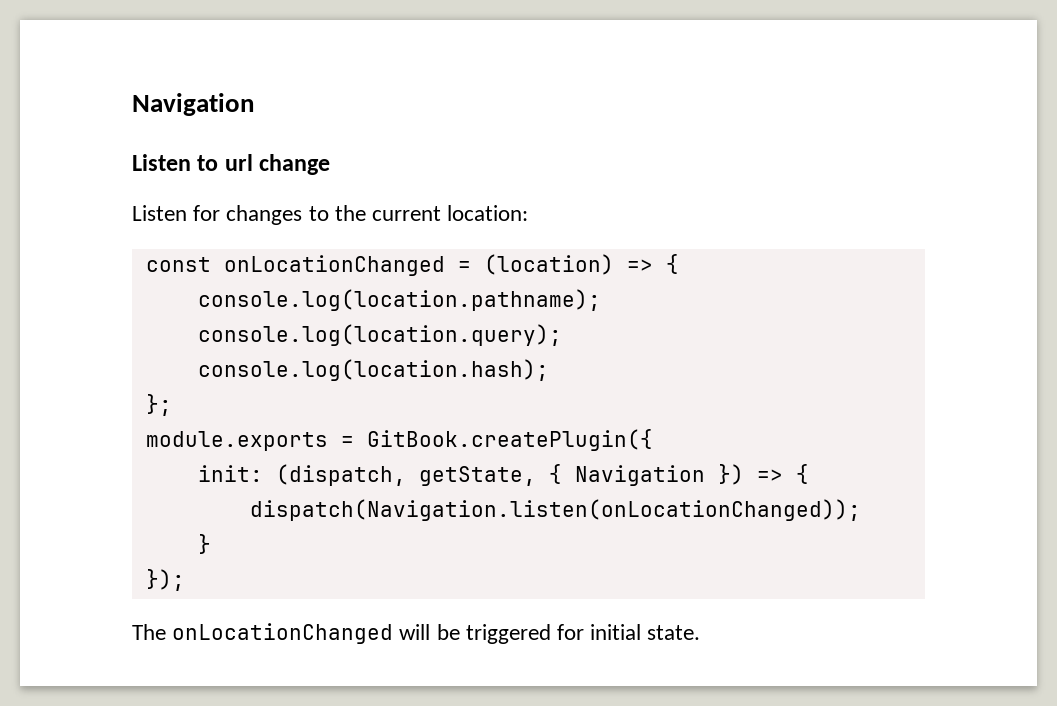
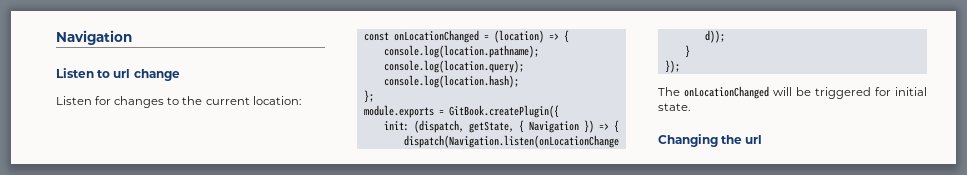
(701, 632) none -> [658,134,763,147] // Changing the url

